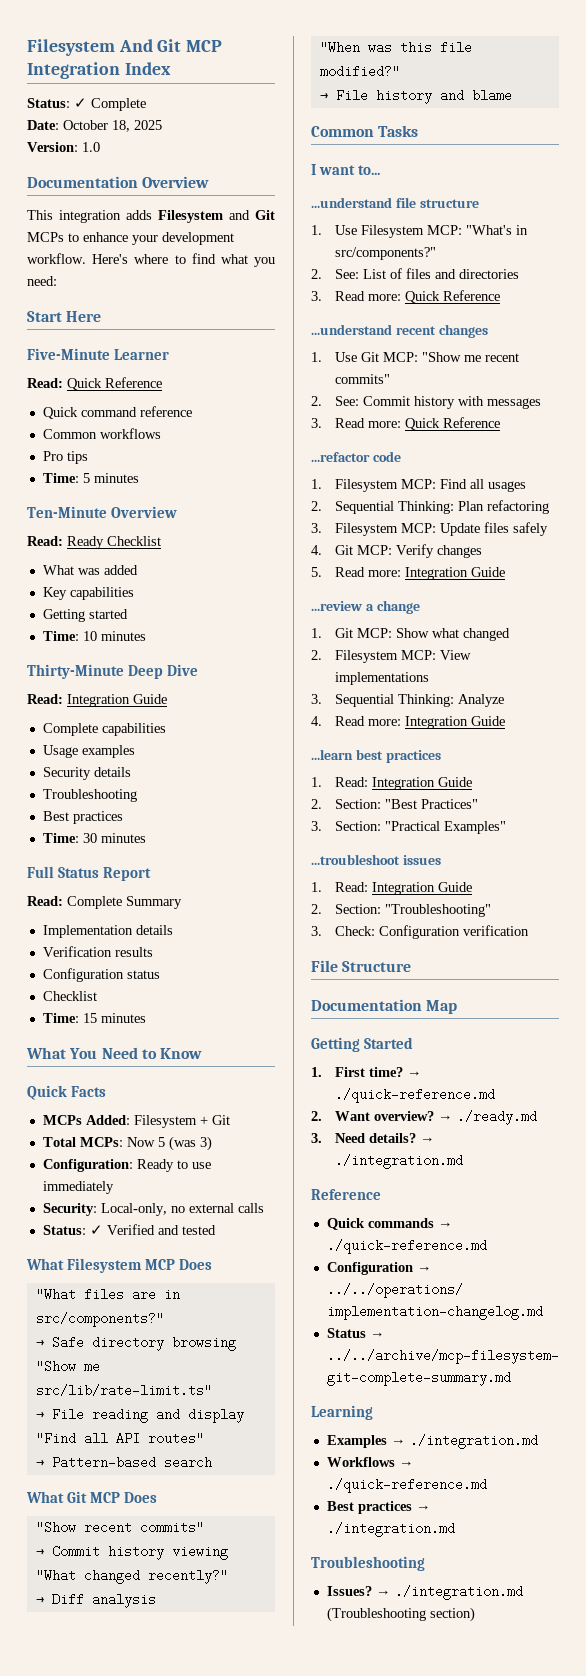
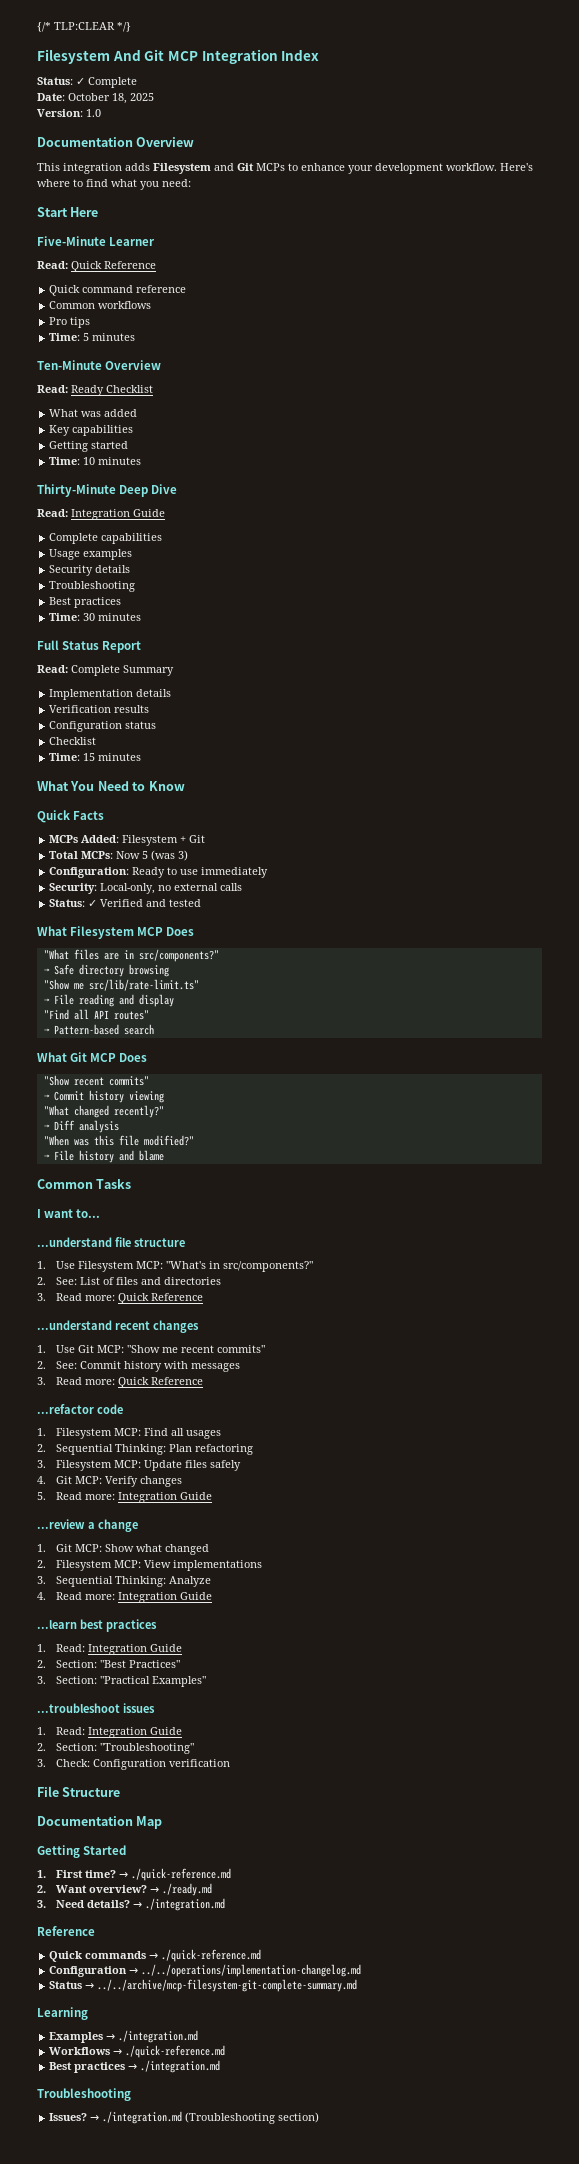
(27, 47) none -> [37,22,131,32] {/* TLP:CLEAR */} //

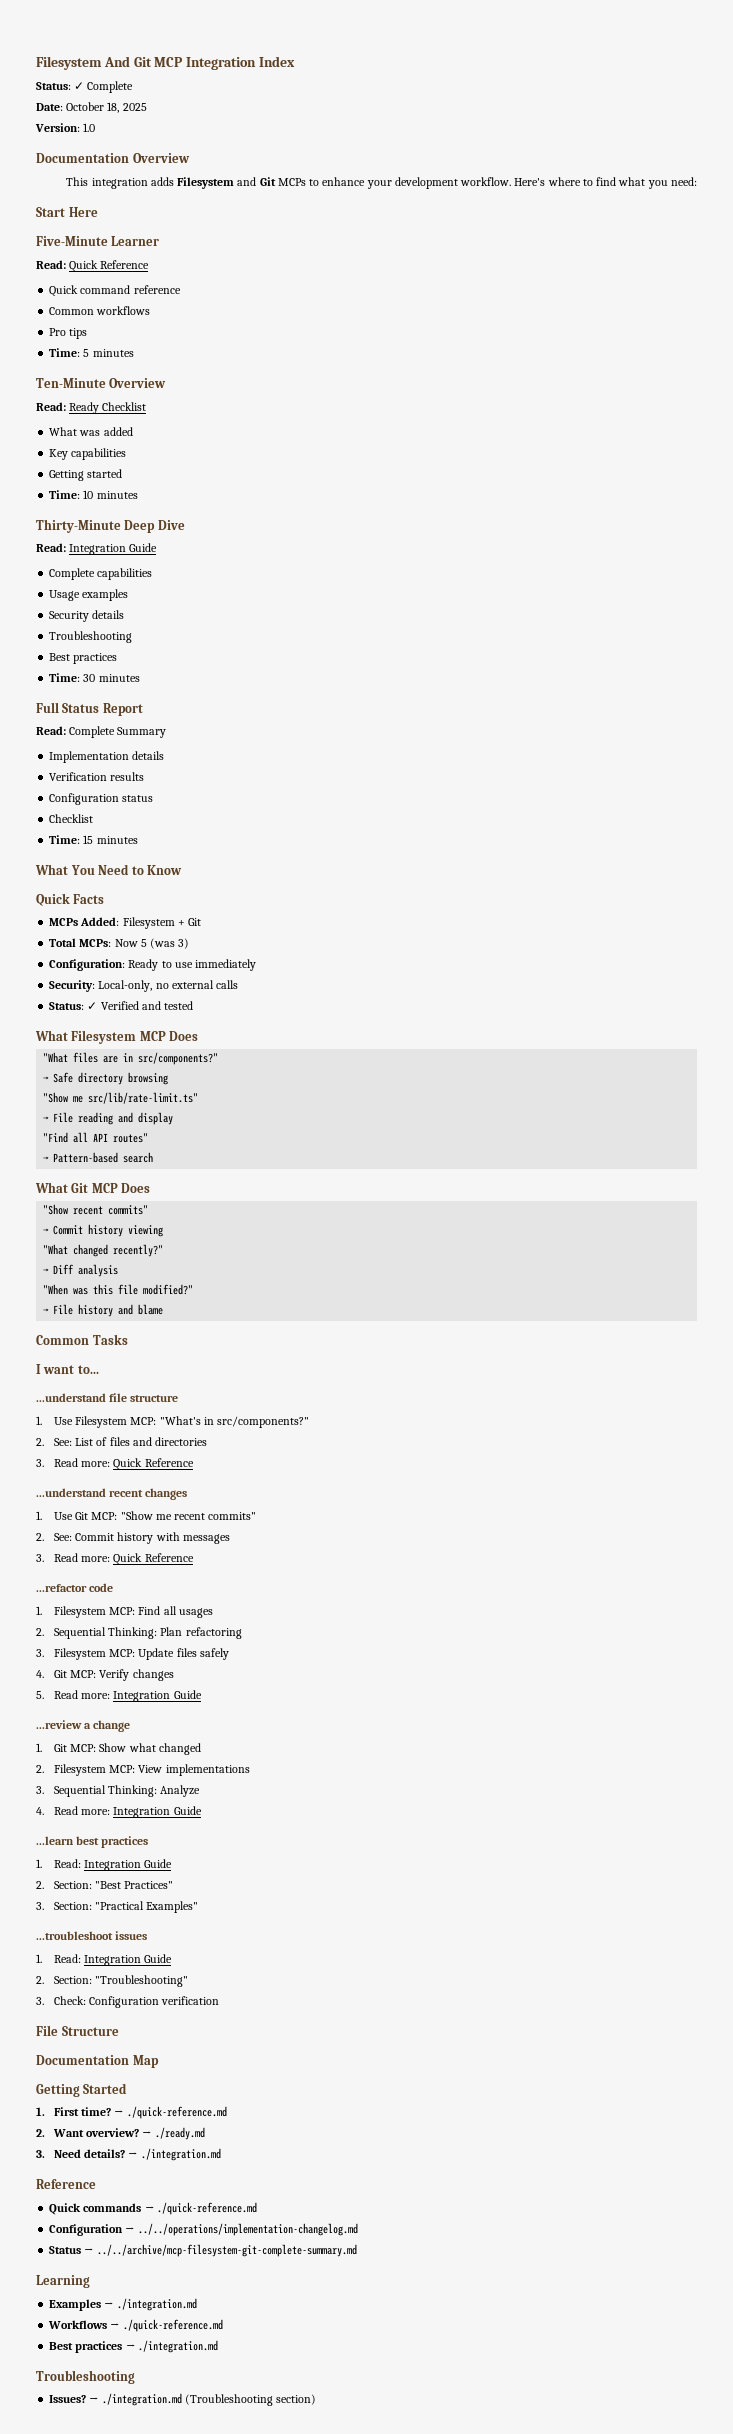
[37,22,131,32] {/* TLP:CLEAR */} // -> (36, 63) none

